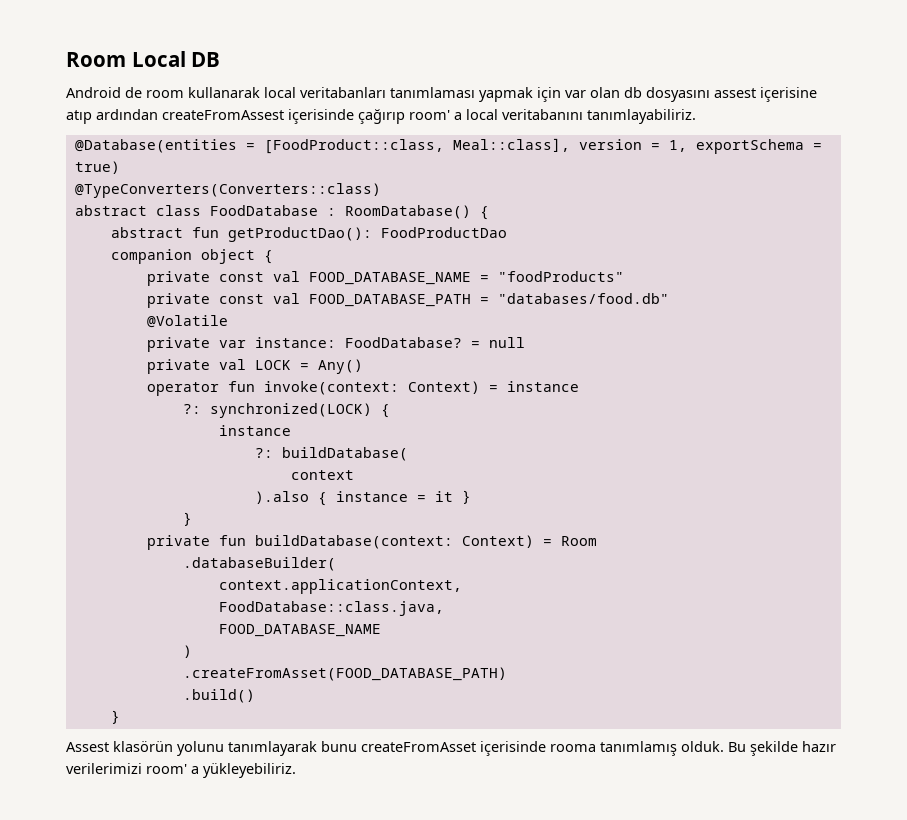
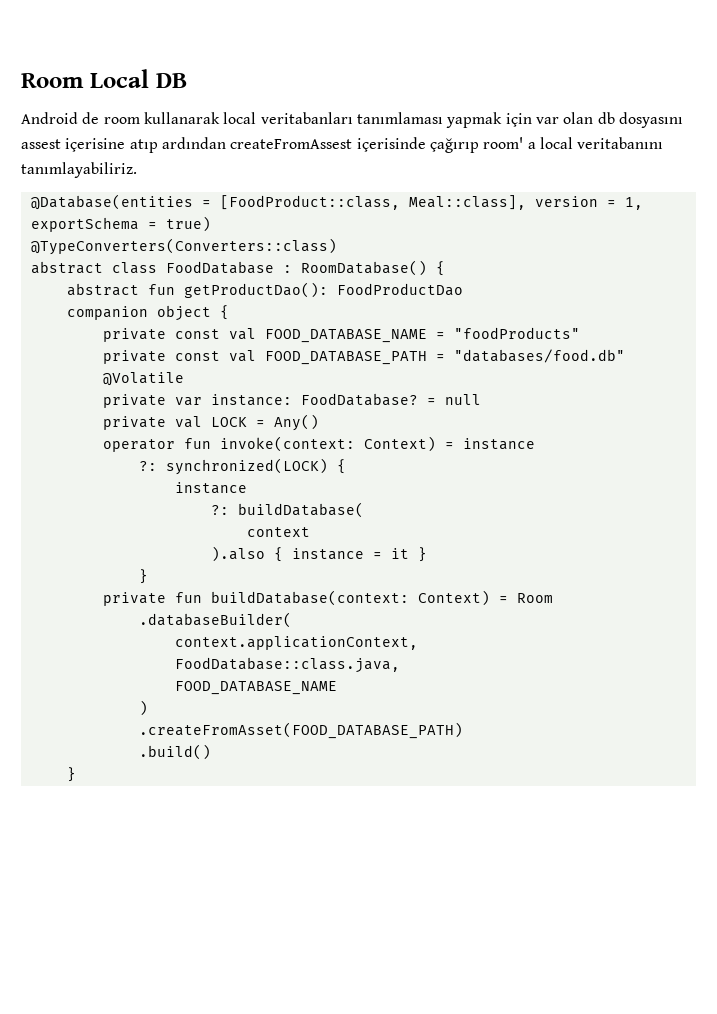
[66,741,836,756] [66,763,296,778] // Assest klasörün yolunu tanımlayarak bunu createFromAsset içerisinde rooma tanımlamış olduk. Bu şekilde hazır verilerimizi room' a yükleyebiliriz. -> (76, 774) none

